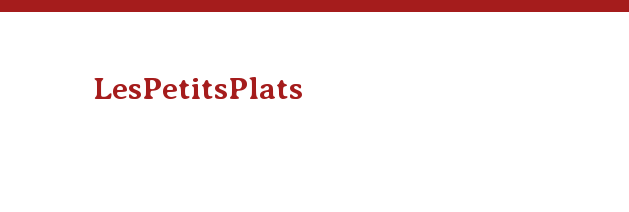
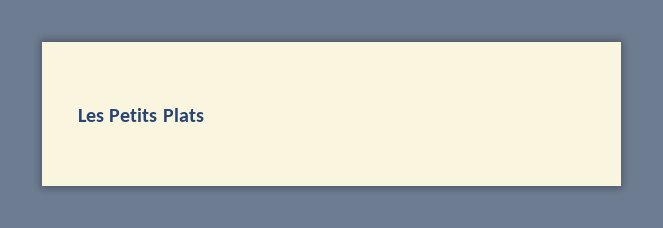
[93,77,303,99] LesPetitsPlats -> [78,108,204,122] Les Petits Plats

